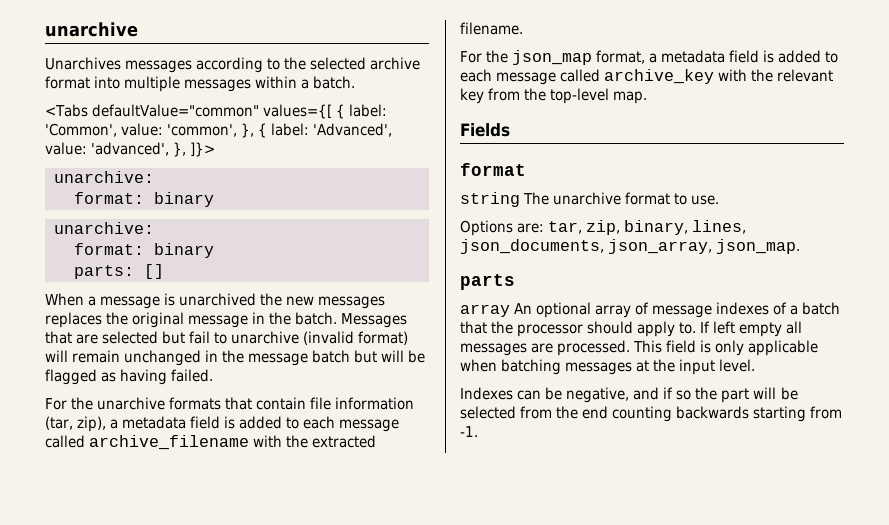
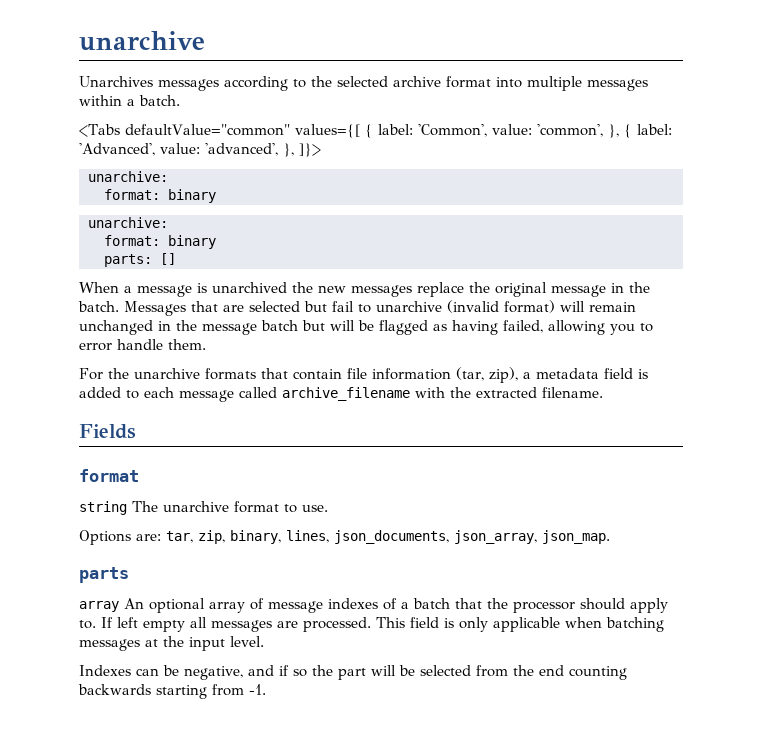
[45,312,102,328] replaces -> [417,282,464,297] replace
[171,369,214,382] failed. -> [503,320,653,335] [79,339,206,351] failed, allowing you to error handle them.
[460,50,839,65] [460,69,834,85] [460,88,648,104] // For the json_map format, a metadata field is added to each message called archive_key with the relevant key from the top-level map. -> (603, 392) none

